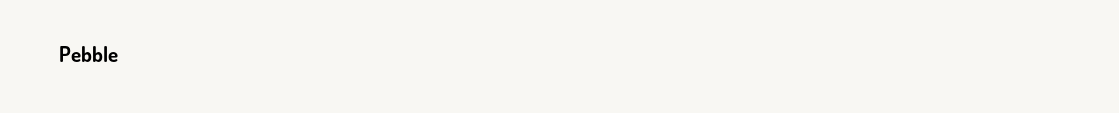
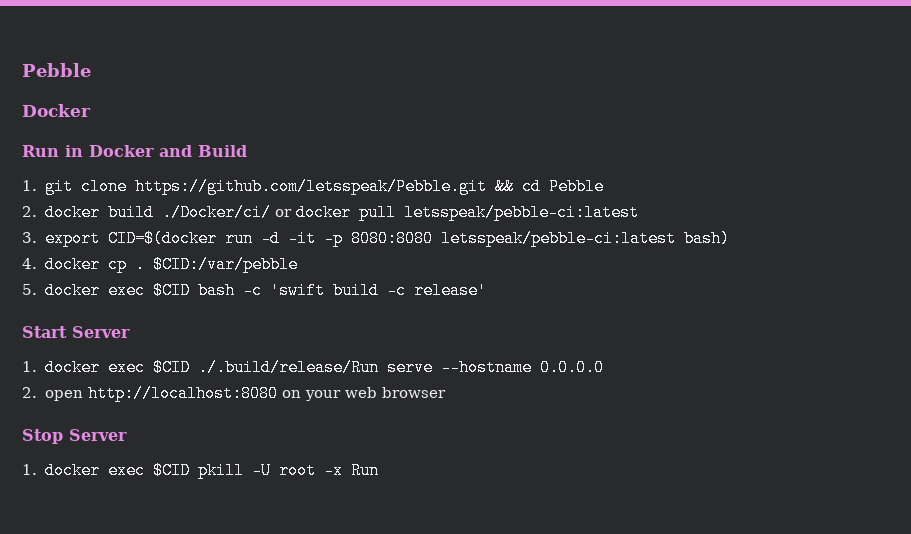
[59,46,118,62] Pebble -> [22,63,91,77] [22,104,91,117] [22,145,247,157] [22,178,604,195] [22,204,639,221] [22,230,730,247] [22,256,298,273] [22,282,487,299] [22,326,130,338] [22,359,604,376] [22,385,446,402] [22,429,127,444] [22,462,379,479] Pebble // Docker // Run in Docker and Build // 1. git clone https://github.com/letsspeak/Pebble.git && cd Pebble // 2. docker build ./Docker/ci/ or docker pull letsspeak/pebble-ci:latest // 3. export CID=$(docker run -d -it -p 8080:8080 letsspeak/pebble-ci:latest bash) // 4. docker cp . $CID:/var/pebble // 5. docker exec $CID bash -c 'swift build -c release' // Start Server // 1. docker exec $CID ./.build/release/Run serve --hostname 0.0.0.0 // 2. open http://localhost:8080 on your web browser // Stop Server // 1. docker exec $CID pkill -U root -x Run

